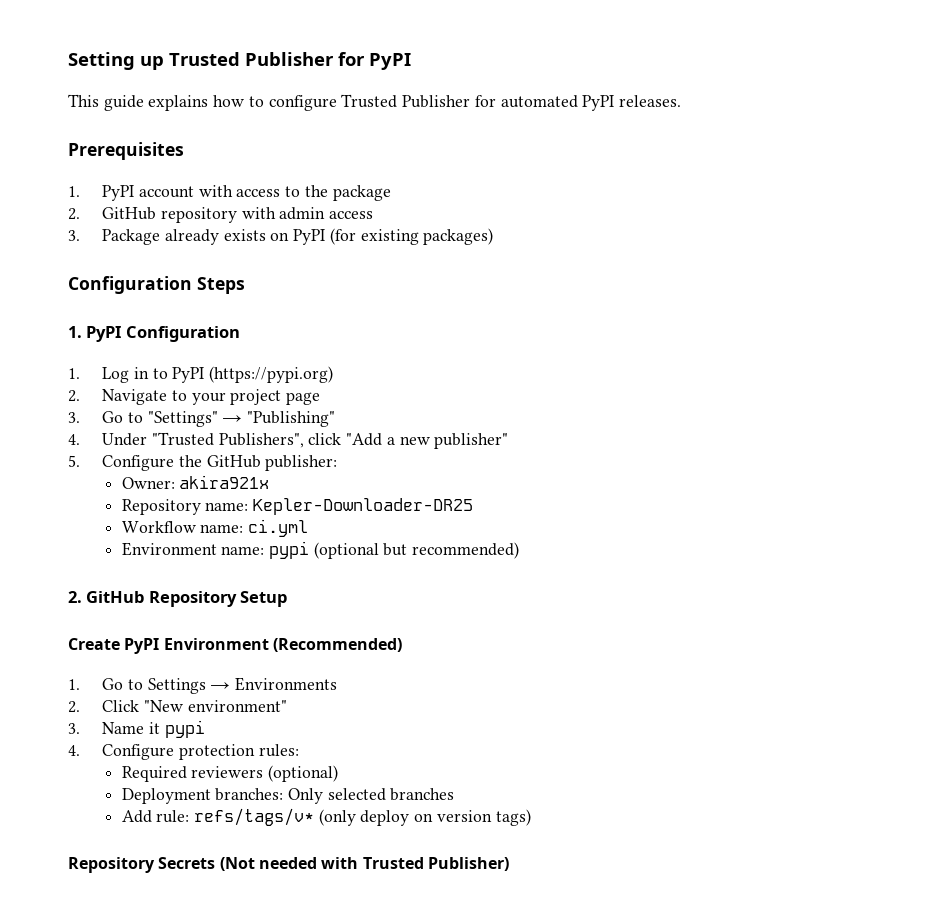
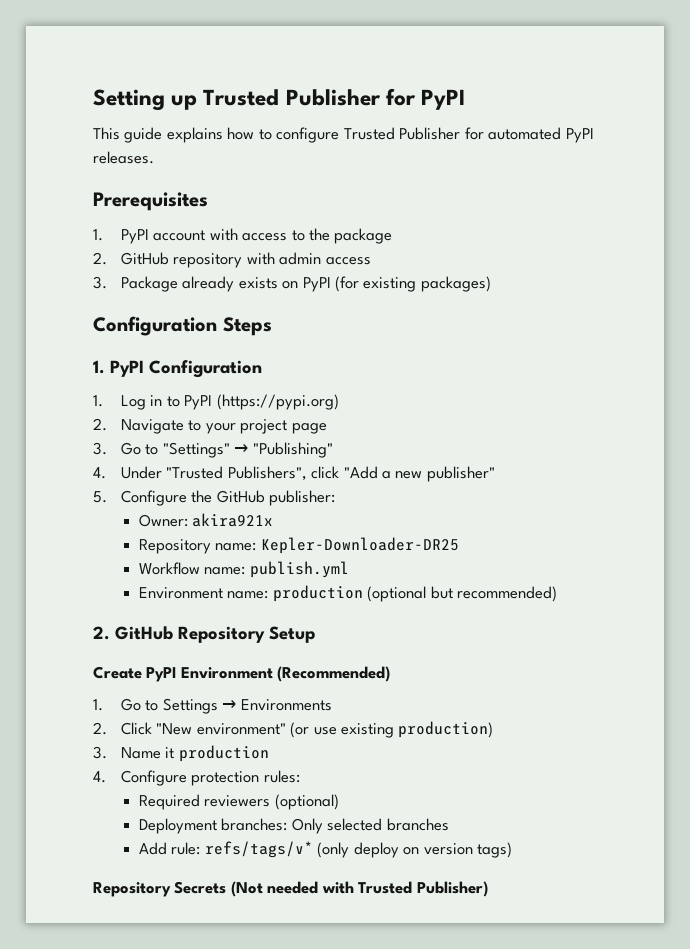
[247,519,308,537] ci.yml -> [249,561,349,578] publish.yml
[268,541,309,559] pypi -> [272,585,363,602] production
(287, 706) none -> [290,721,494,738] (or use existing production)
[164,720,205,738] pypi -> [178,745,269,762] production

